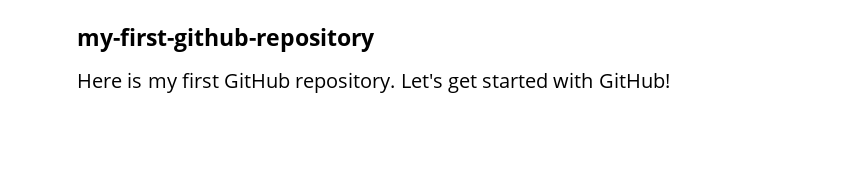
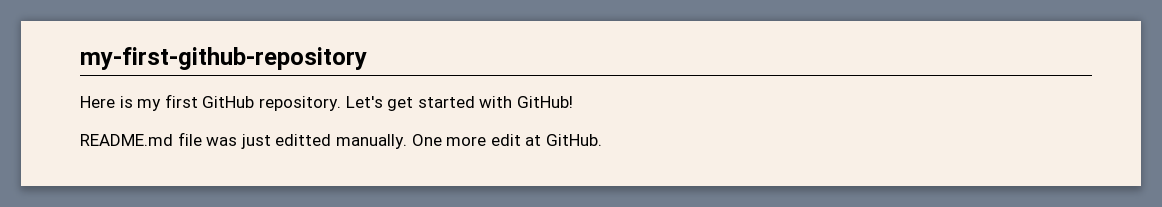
(670, 80) none -> [80,132,602,149] // README.md file was just editted manually. One more edit at GitHub.

